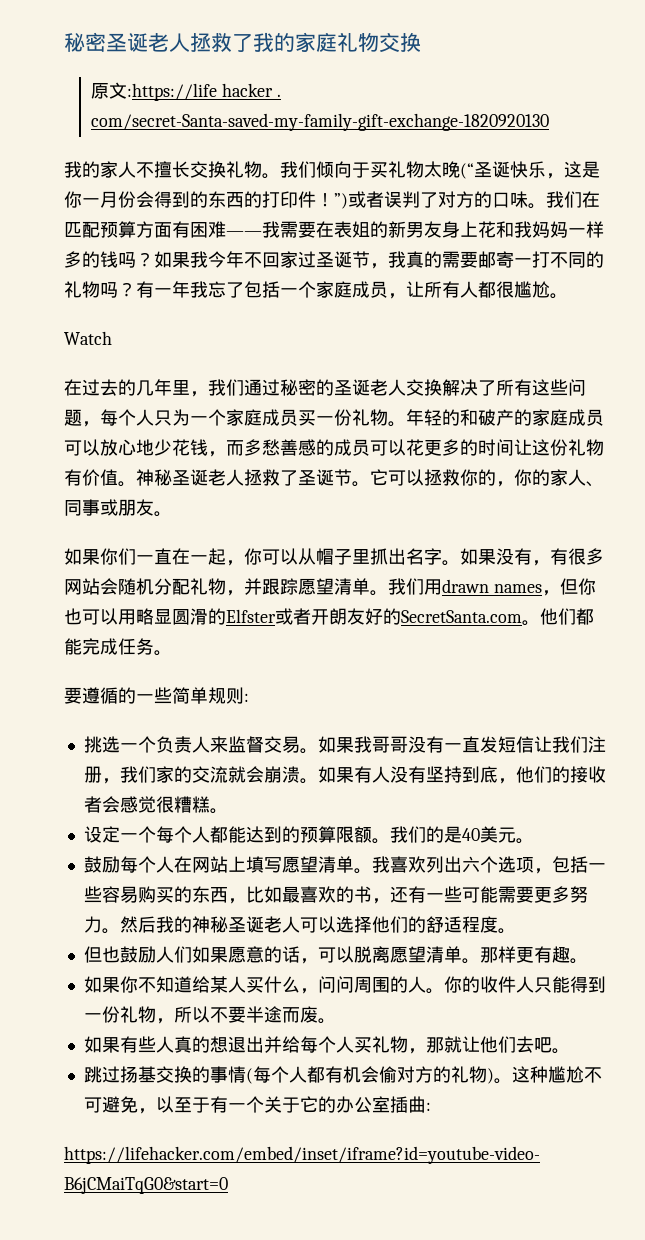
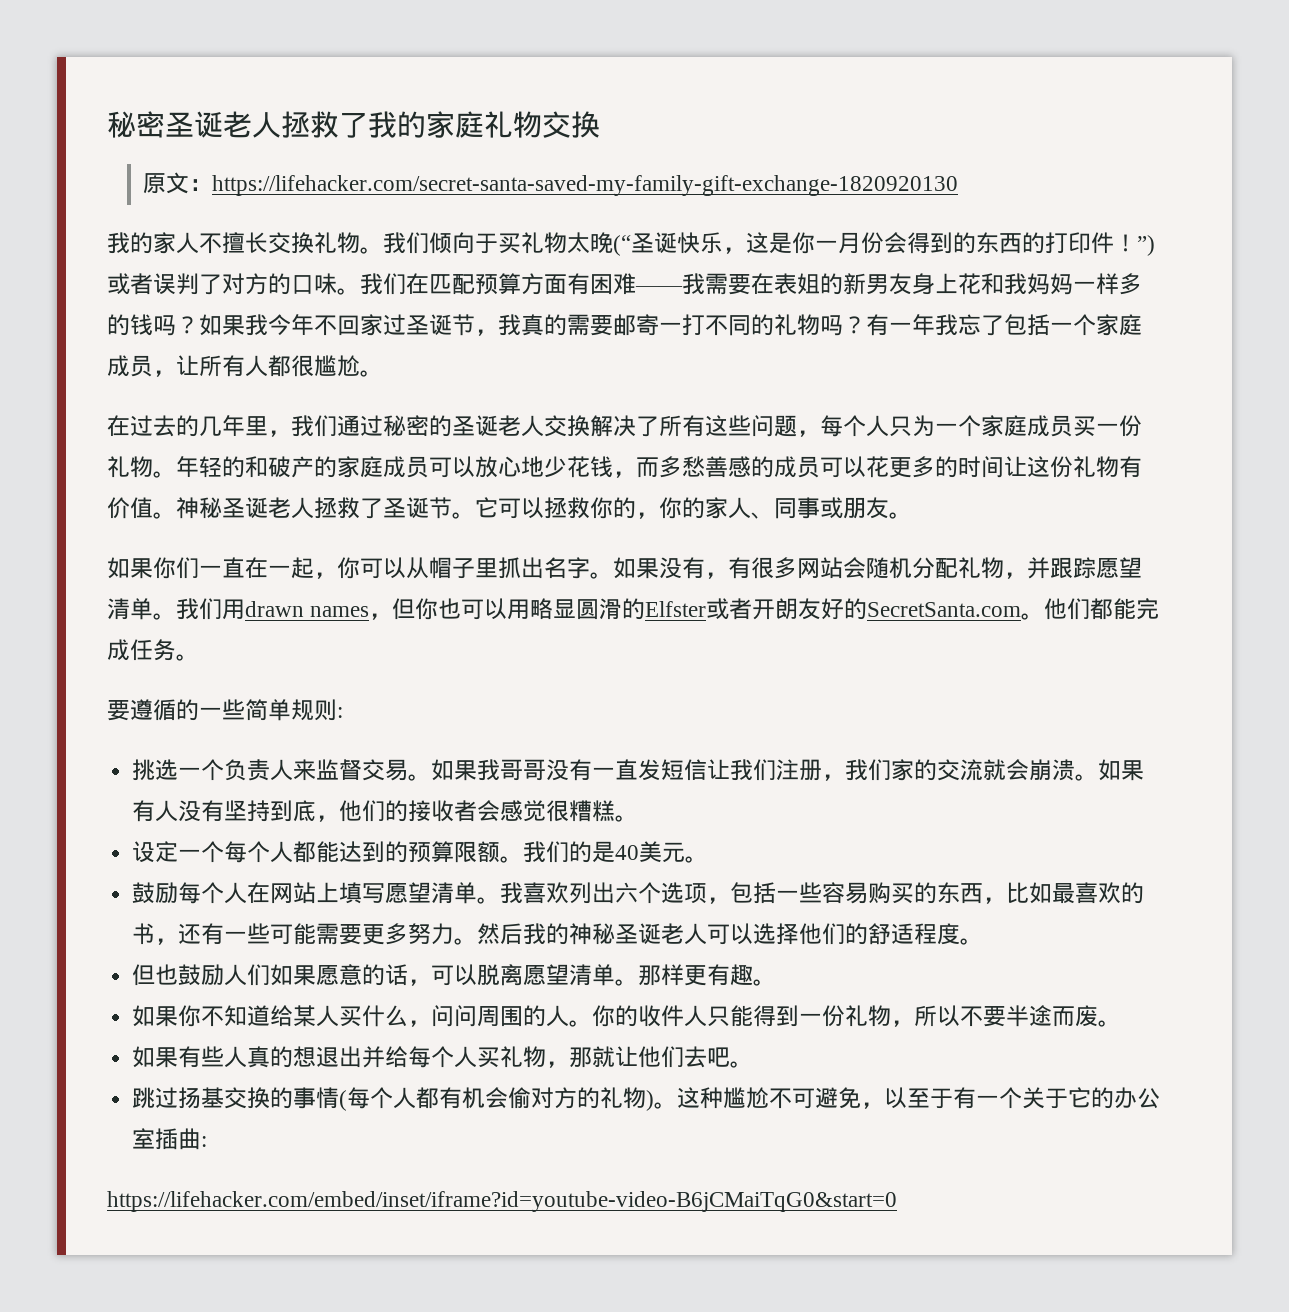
[127,83,282,101] [91,113,550,131] :https://life hacker . com/secret-Santa-saved-my-family-gift-exchange-1820920130 -> [189,175,959,196] ：https://lifehacker.com/secret-santa-saved-my-family-gift-exchange-1820920130
[64,331,112,345] // Watch -> (383, 373) none

